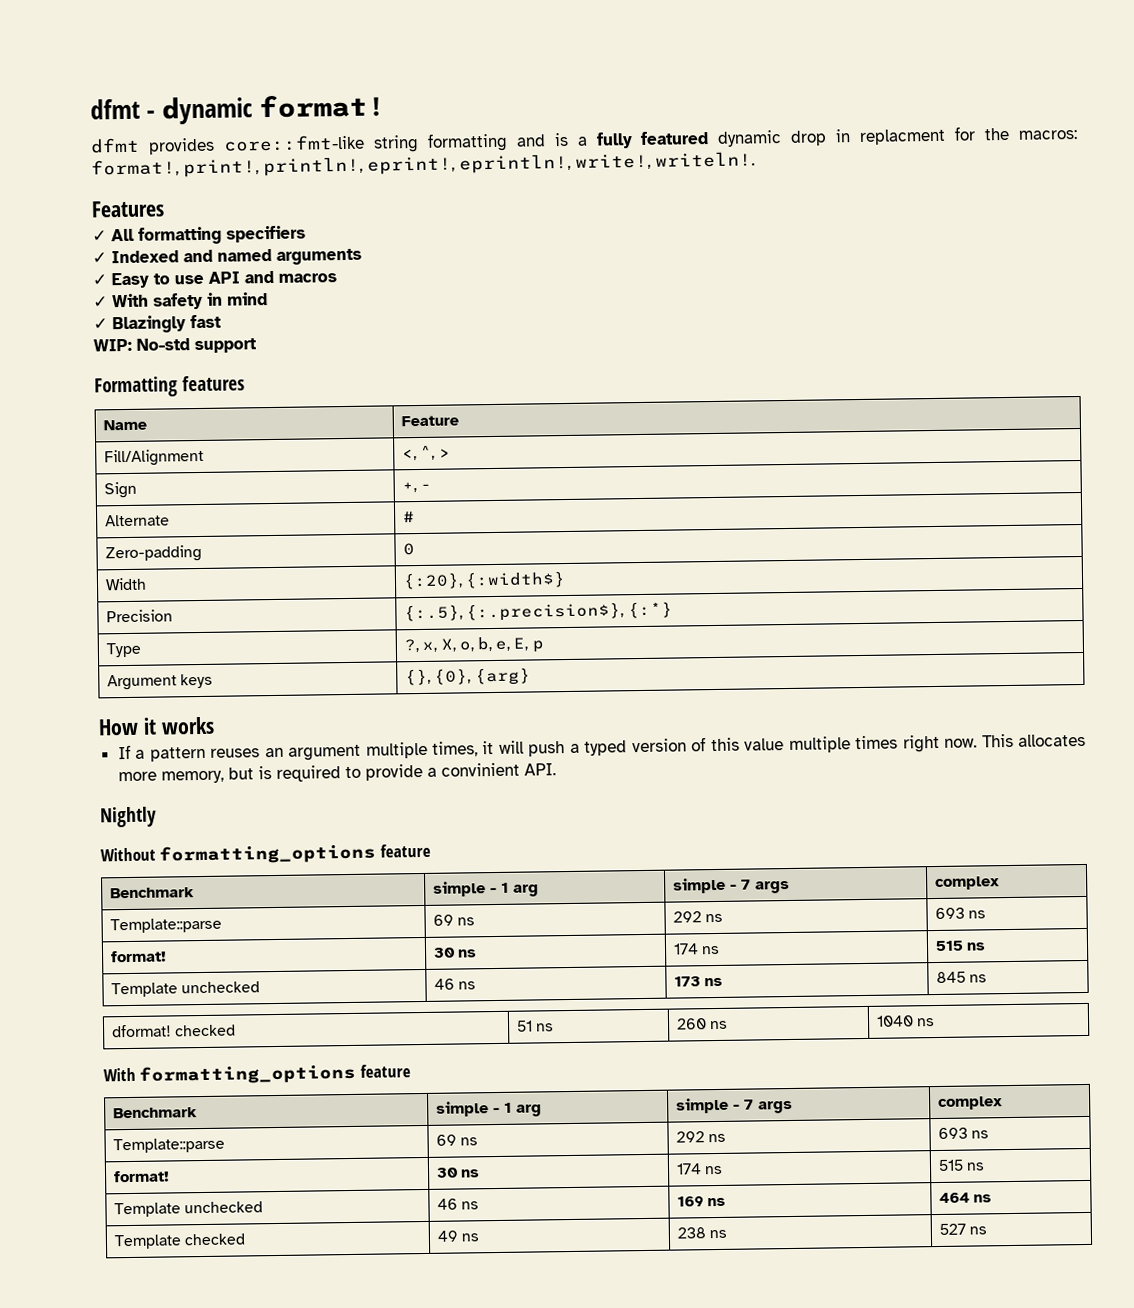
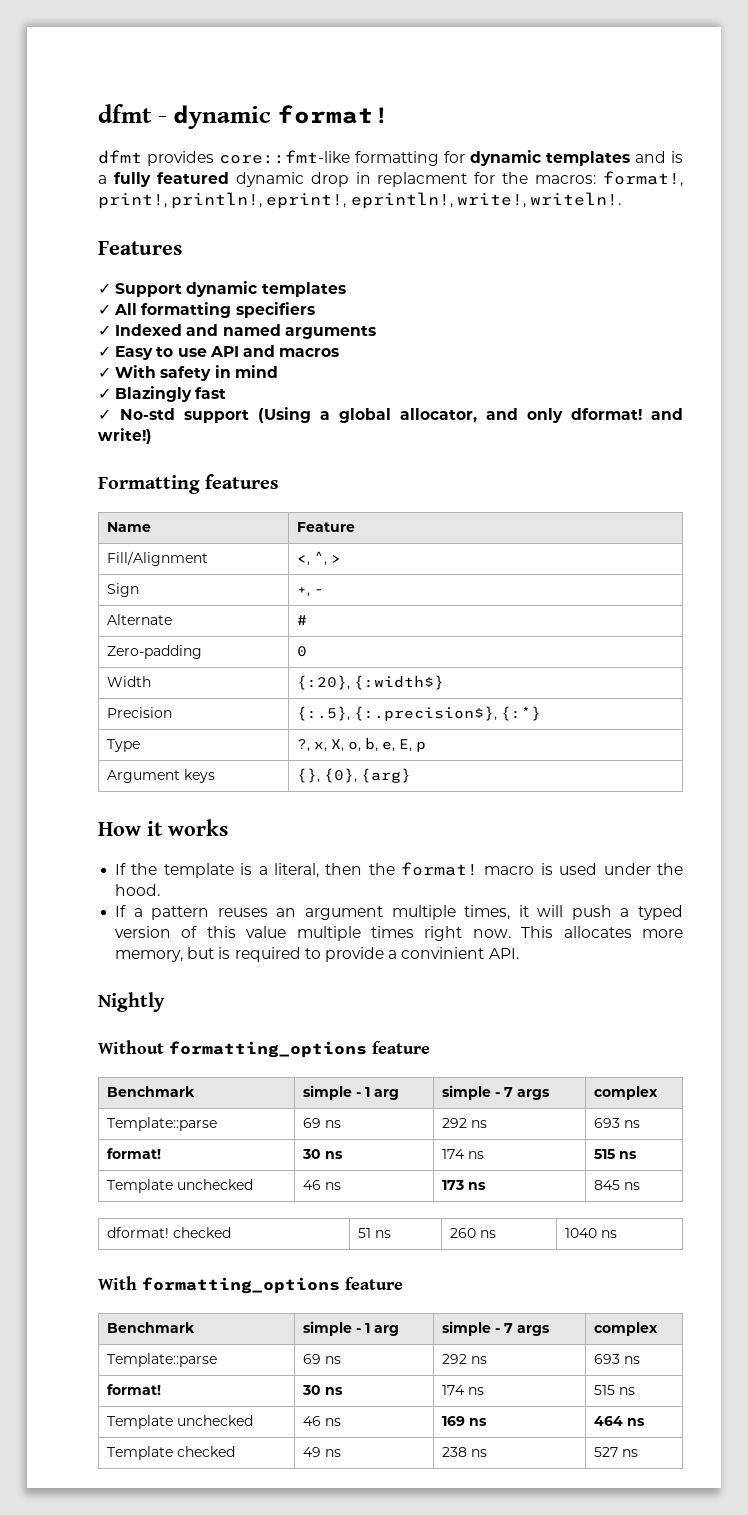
[372,132,508,153] string formatting -> [355,150,630,166] formatting for dynamic templates
(165, 209) none -> [98,281,346,297] // ✓ Support dynamic templates
[93,338,132,352] WIP: -> [98,409,111,420] ✓
(257, 346) none -> [258,407,683,423] [98,428,152,444] (Using a global allocator, and only dformat! and write!)
(215, 725) none -> [115,862,684,878] [115,884,161,896] // If the template is a literal, then the format! macro is used under the hood.

